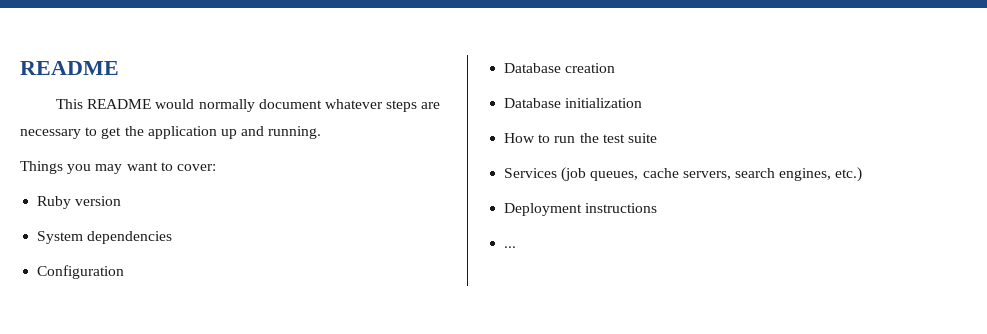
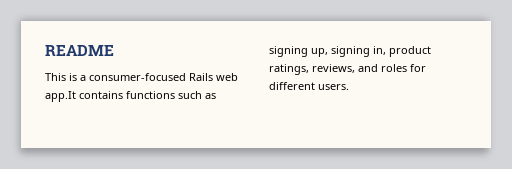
[87,99,441,112] [20,126,322,139] [20,161,216,174] [37,196,122,209] [37,231,173,244] [37,265,125,279] [504,63,616,73] [504,98,643,108] [504,133,657,143] [504,167,863,182] [504,203,658,216] [504,246,517,248] README would normally document whatever steps are necessary to get the application up and running. // Things you may want to cover: // Ruby version // System dependencies // Configuration // Database creation // Database initialization // How to run the test suite // Services (job queues, cache servers, search engines, etc.) // Deployment instructions // ... -> [69,73,238,81] [45,91,216,102] [269,46,431,57] [269,64,426,75] [269,82,349,90] is a consumer-focused Rails web app.It contains functions such as signing up, signing in, product ratings, reviews, and roles for different users.

